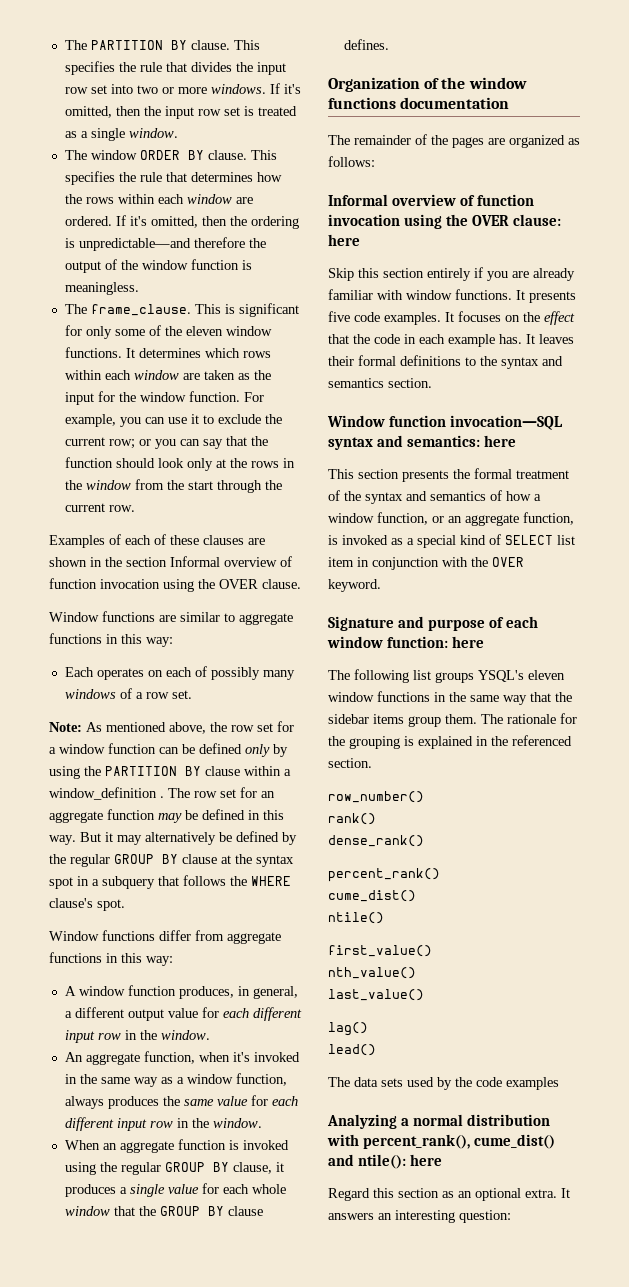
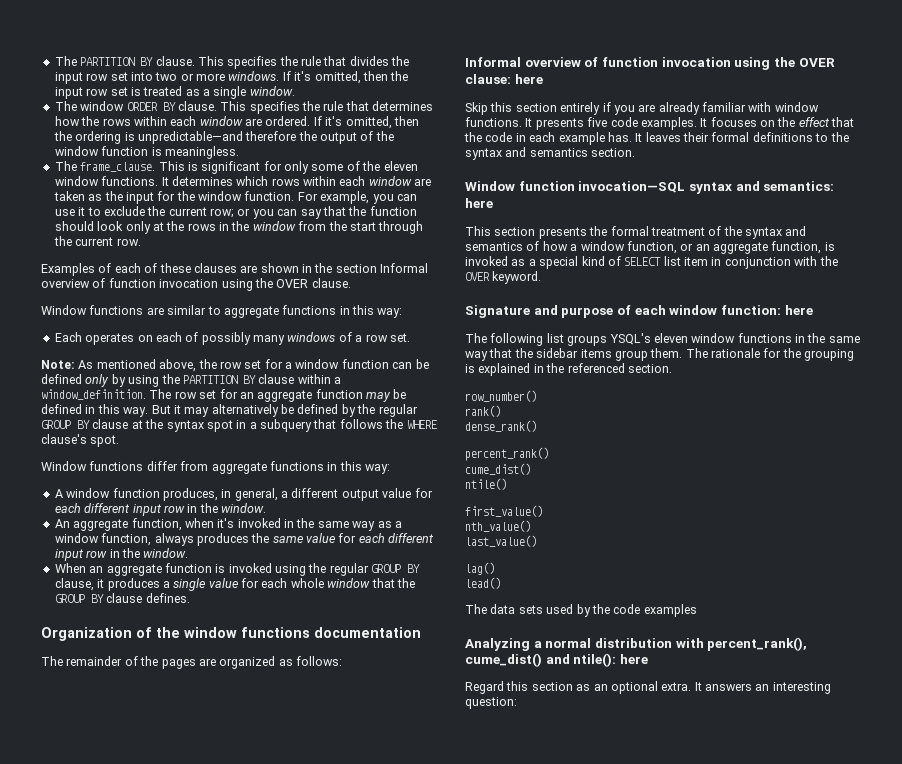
[49,787,164,800] window_definition . -> [41,389,146,400] window_definition.

